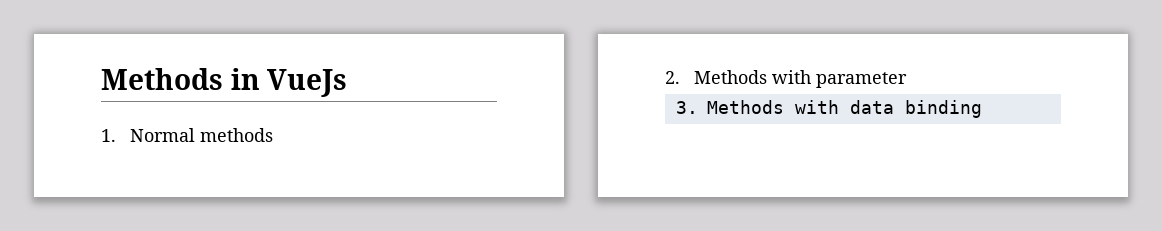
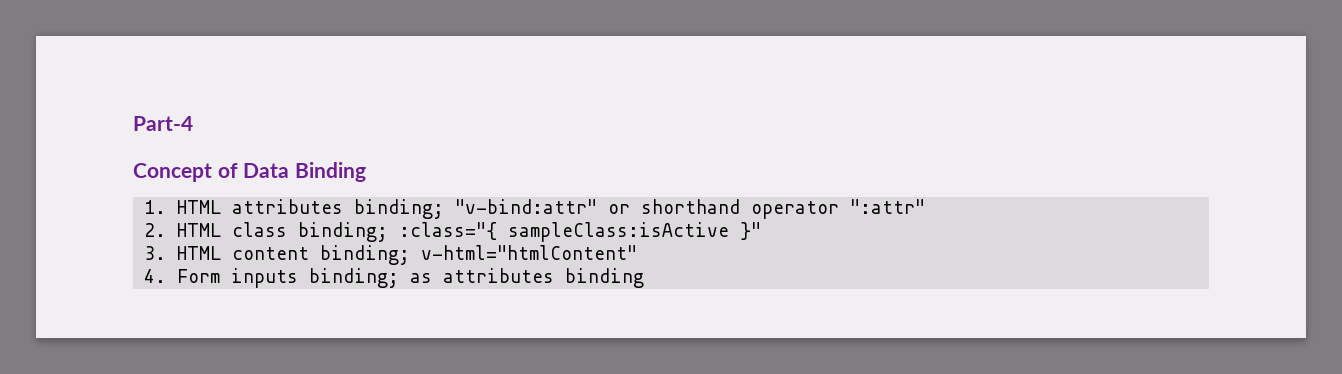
[101,68,348,97] [101,128,273,142] [665,70,907,88] [675,100,894,114] Methods in VueJs // 1. Normal methods // 2. Methods with parameter // 3. Methods with data -> [133,116,193,131] [133,162,367,182] [143,199,925,219] [143,222,761,242] [143,245,637,265] [143,268,554,288] Part-4 // Concept of Data Binding // 1. HTML attributes binding; "v-bind:attr" or shorthand operator ":attr" // 2. HTML class binding; :class="{ sampleClass:isActive }" // 3. HTML content binding; v-html="htmlContent" // 4. Form inputs binding; as attributes

